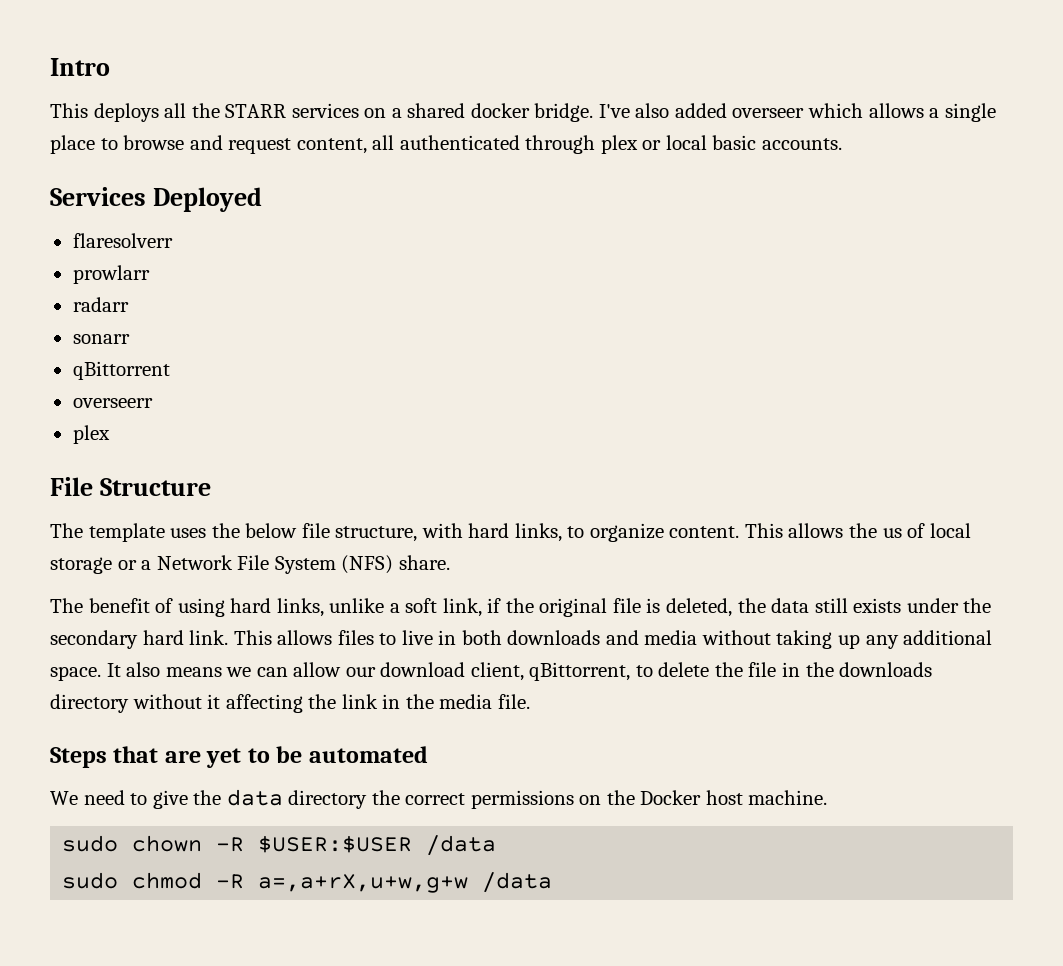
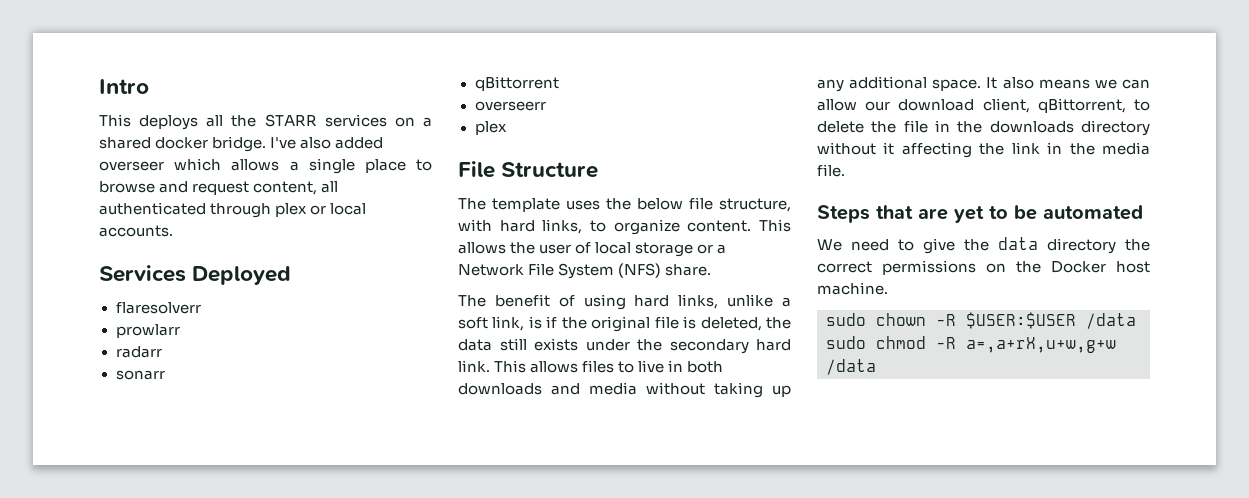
[712,135,757,150] basic -> (367, 209) none
[882,528,902,538] us -> [539,244,572,254] user
(482, 607) none -> [528,316,542,329] is

